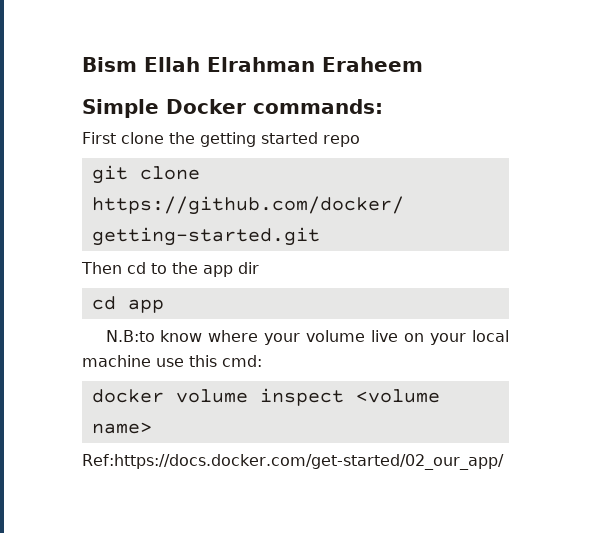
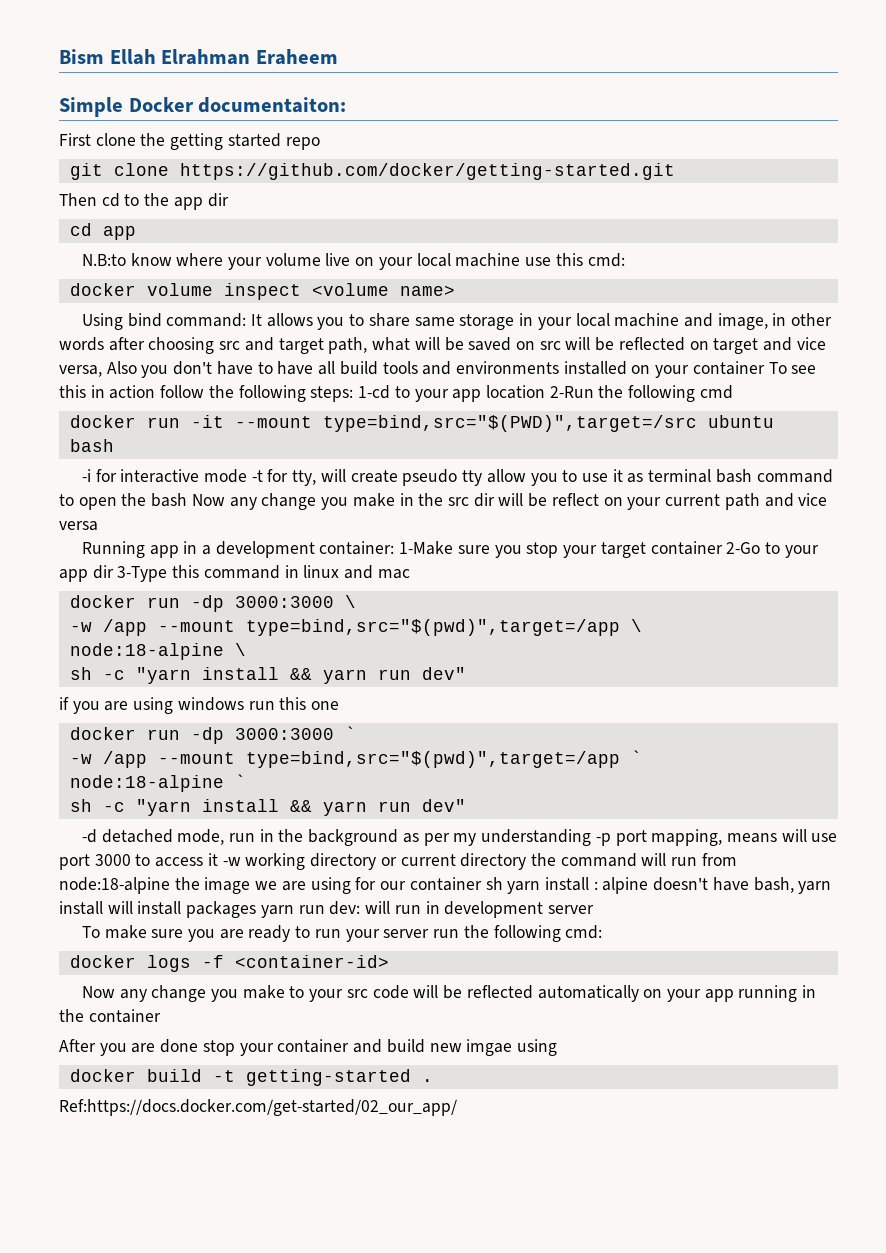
[253,99,383,114] commands: -> [198,97,347,113] documentaiton:
(152, 428) none -> [81,313,833,330] [59,337,826,354] [59,361,817,378] [59,385,733,402] [69,415,774,432] [69,439,114,452] [81,469,833,486] [59,493,828,510] [59,521,98,531] [81,541,819,558] [59,565,410,582] [69,595,356,612] [69,619,642,636] [69,643,246,660] [69,667,466,684] [59,697,340,714] [69,726,356,744] [69,750,642,768] [69,774,246,792] [69,799,466,816] [81,829,838,846] [59,853,737,870] [59,877,832,894] [59,901,594,918] [81,925,603,942] [69,955,389,972] [81,985,817,1002] [59,1009,161,1023] [59,1039,557,1056] [69,1069,433,1086] // Using bind command: It allows you to share same storage in your local machine and image, in other words after choosing src and target path, what will be saved on src will be reflected on target and vice versa, Also you don't have to have all build tools and environments installed on your container To see this in action follow the following steps: 1-cd to your app location 2-Run the following cmd // docker run -it --mount type=bind,src="$(PWD)",target=/src ubuntu bash // -i for interactive mode -t for tty, will create pseudo tty allow you to use it as terminal bash command to open the bash Now any change you make in the src dir will be reflect on your current path and vice versa // Running app in a development container: 1-Make sure you stop your target container 2-Go to your app dir 3-Type this command in linux and mac // docker run -dp 3000:3000 \ // -w /app --mount type=bind,src="$(pwd)",target=/app \ // node:18-alpine \ // sh -c "yarn install && yarn run dev" // if you are using windows run this one // docker run -dp 3000:3000 ` // -w /app --mount type=bind,src="$(pwd)",target=/app ` // node:18-alpine ` // sh -c "yarn install && yarn run dev" // -d detached mode, run in the background as per my understanding -p port mapping, means will use port 3000 to access it -w working directory or current directory the command will run from node:18-alpine the image we are using for our container sh yarn install : alpine doesn't have bash, yarn install will install packages yarn run dev: will run in development server // To make sure you are ready to run your server run the following cmd: // docker logs -f <container-id> // Now any change you make to your src code will be reflected automatically on your app running in the container // After you are done stop your container and build new imgae using // docker build -t getting-started .

